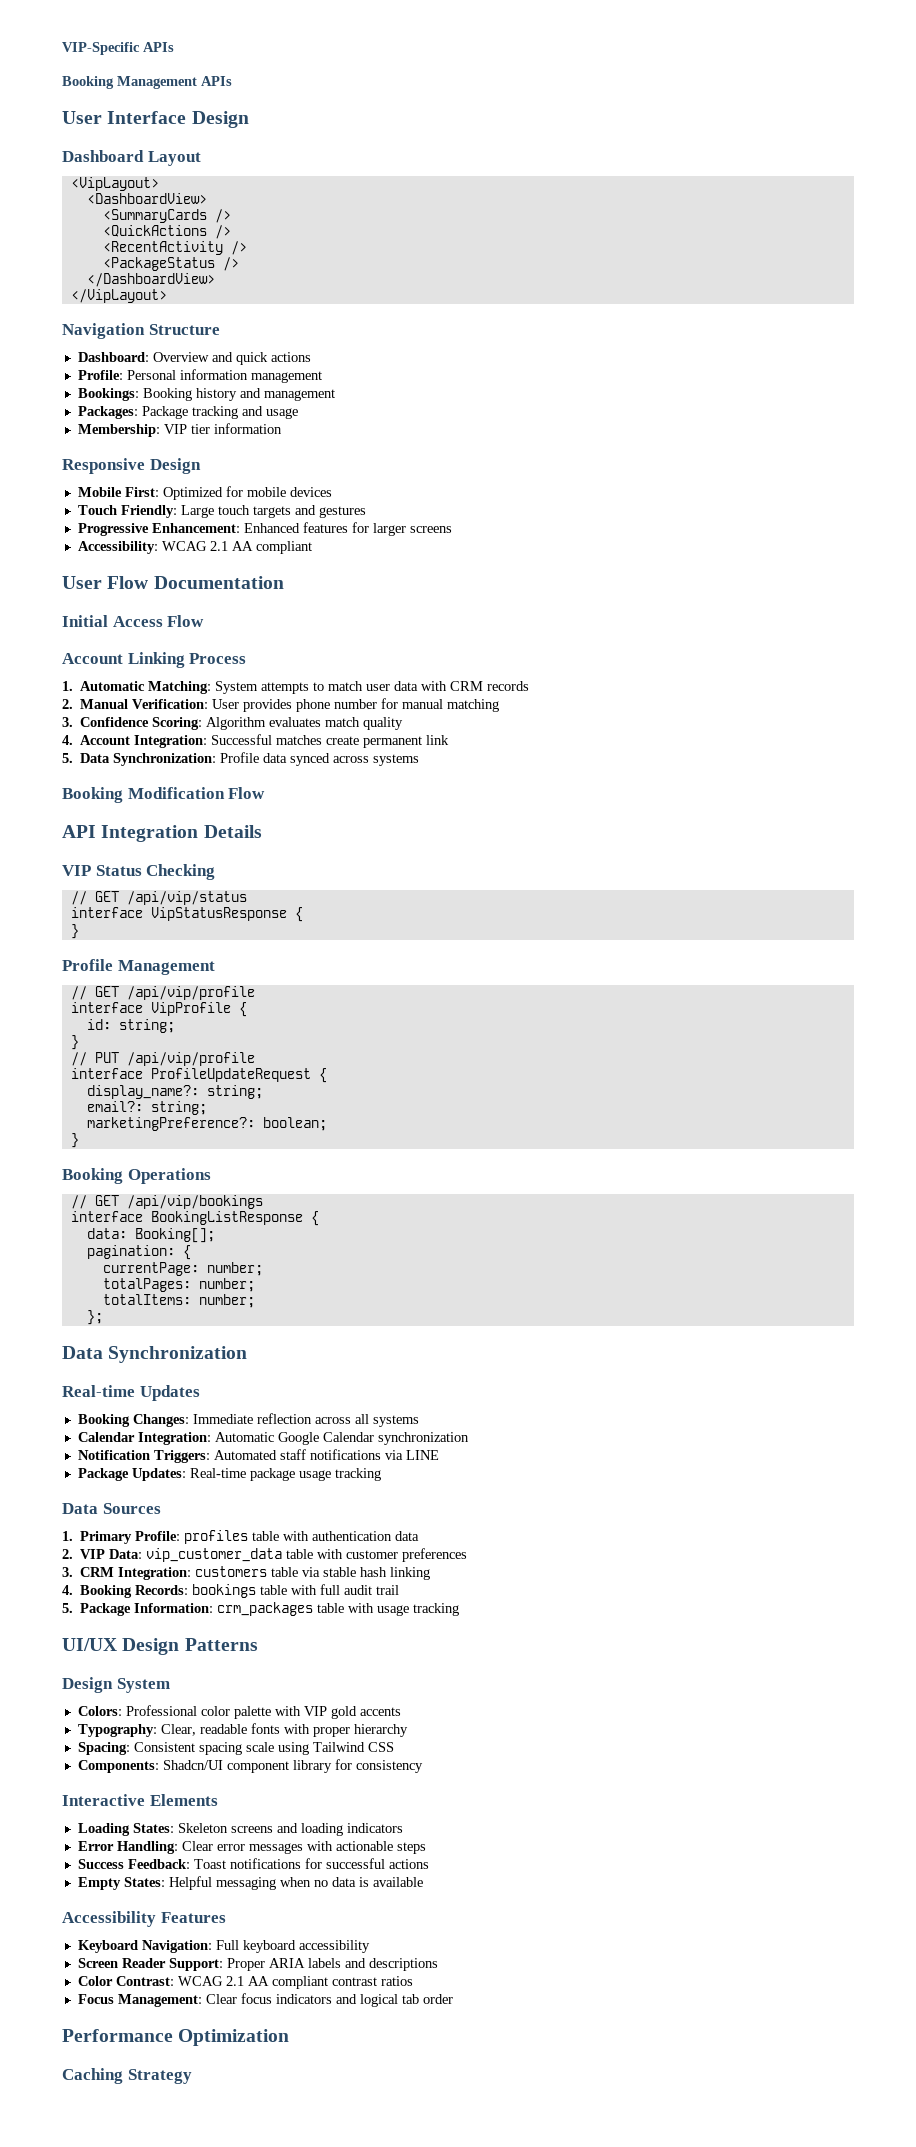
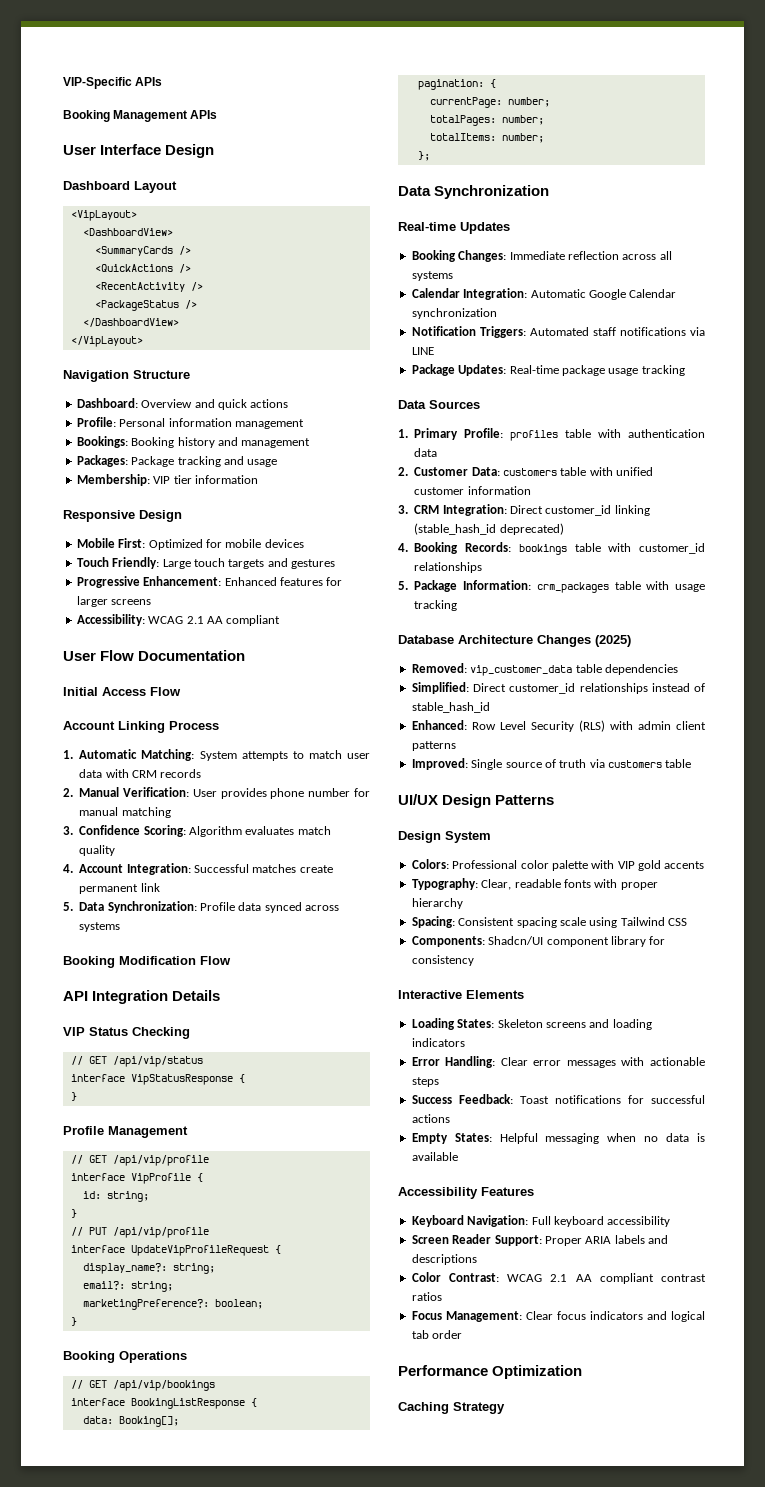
[150,1068,311,1082] ProfileUpdateRequest -> [130,1245,269,1256] UpdateVipProfileRequest
[80,1548,468,1562] [62,1566,388,1580] VIP Data: vip_customer_data table with customer preferences // 3. CRM Integration: customers table via stable hash -> [414,467,654,476] [414,486,531,495] [398,504,612,516] Customer Data: customers table with unified customer information // 3. CRM Integration: Direct customer_id
(431, 1573) none -> [414,523,564,535] (stable_hash_id deprecated)
[320,1584,400,1595] full audit trail -> [639,543,705,554] [414,562,483,573] customer_id relationships
(460, 1609) none -> [398,635,631,647] [411,663,678,676] [411,682,705,694] [411,702,490,713] [411,720,706,732] [411,741,456,751] [411,758,692,770] // Database Architecture Changes (2025) // Removed: vip_customer_data table dependencies // Simplified: Direct customer_id relationships instead of stable_hash_id // Enhanced: Row Level Security (RLS) with admin client patterns // Improved: Single source of truth via customers table

